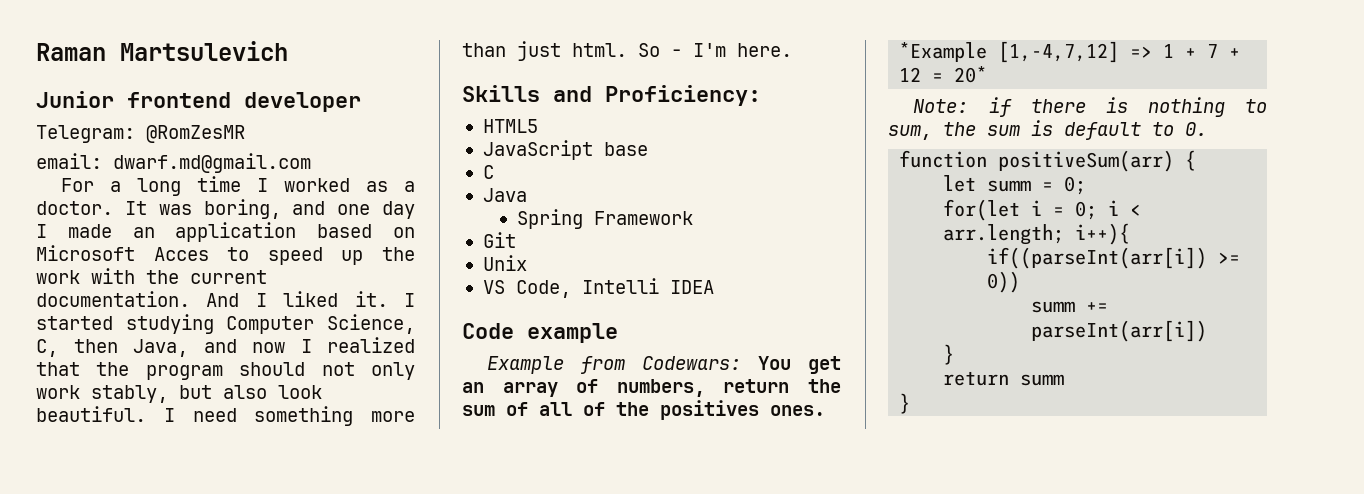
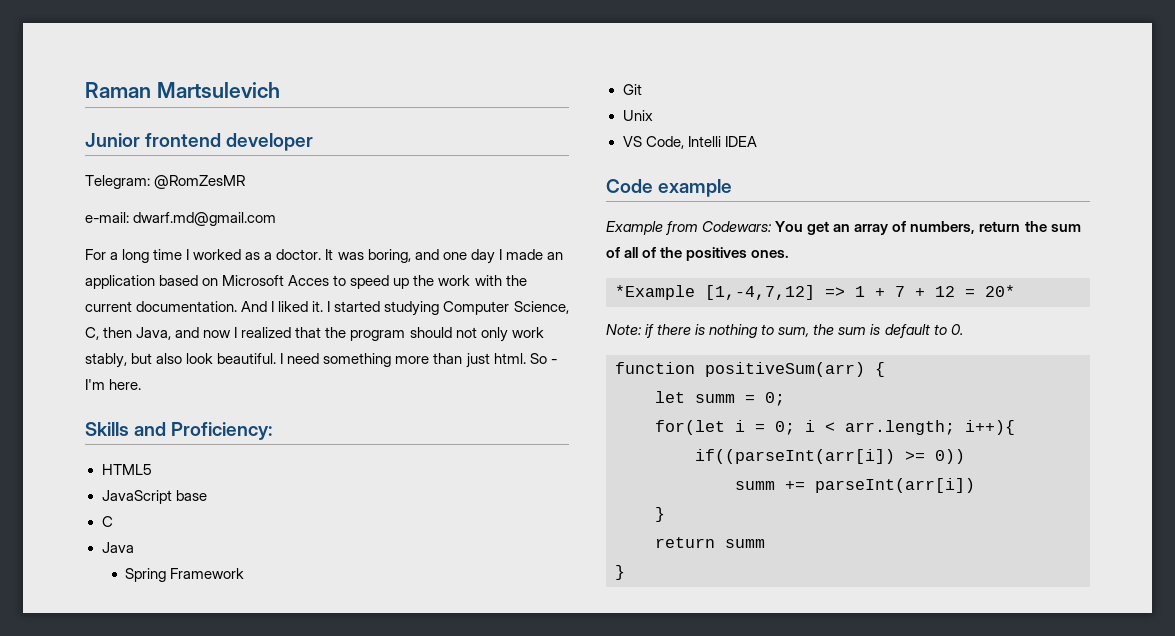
[36,153,102,169] email: -> [85,212,129,223] e-mail:

